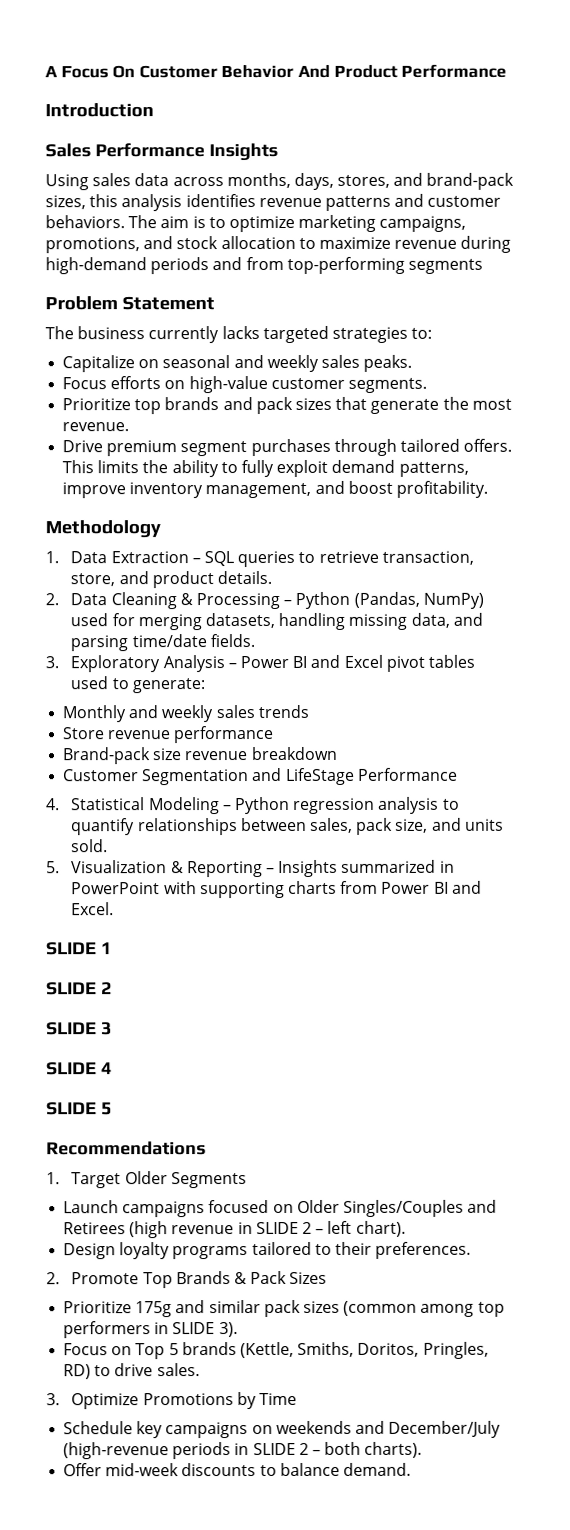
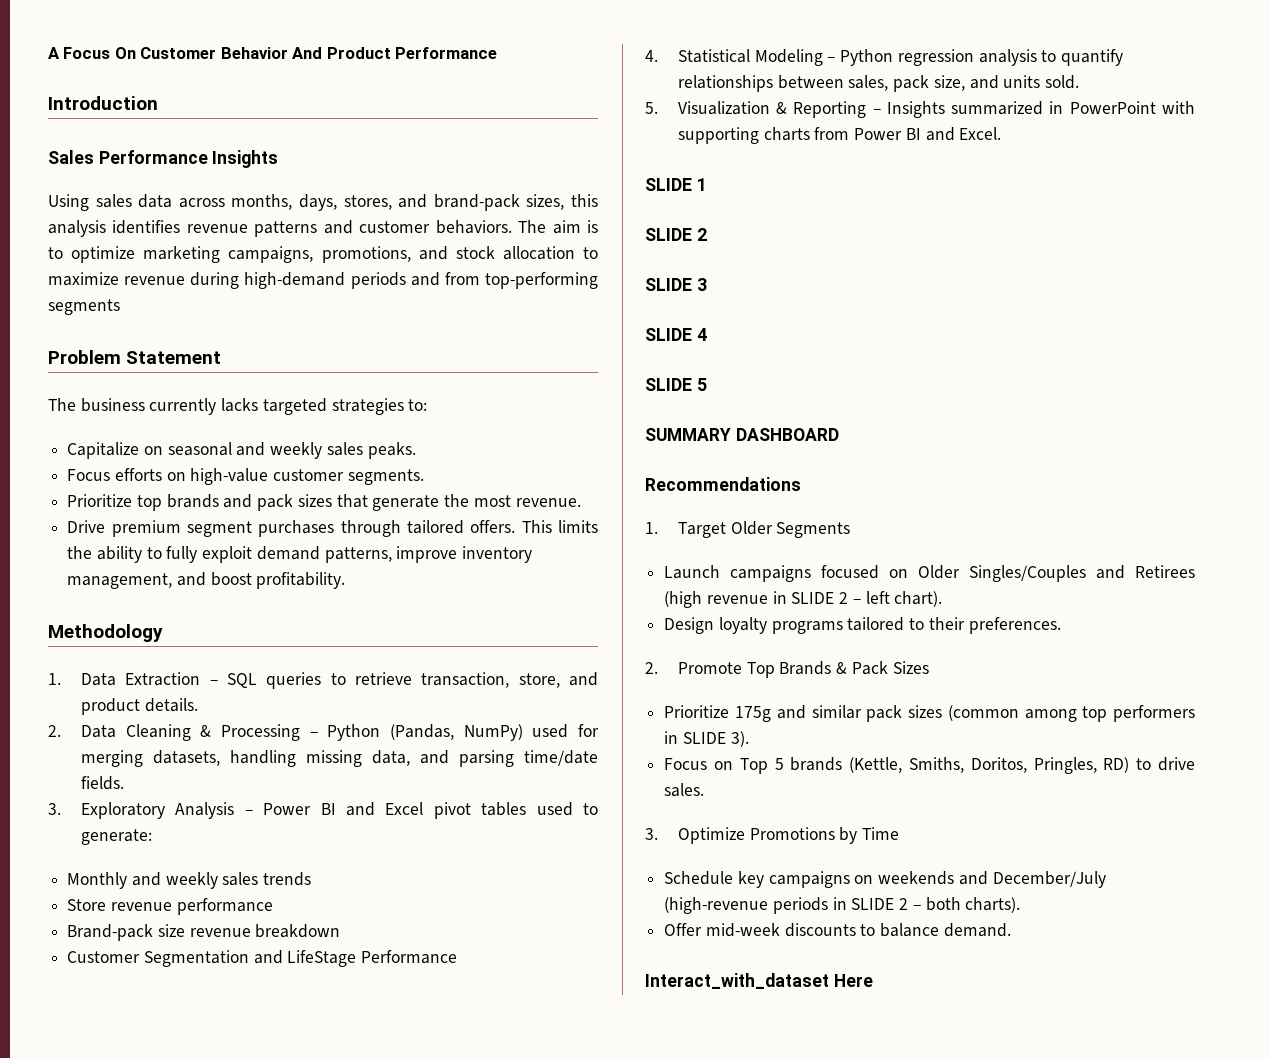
(112, 1109) none -> [645,428,839,441] // SUMMARY DASHBOARD
(411, 1469) none -> [645,973,873,989] // Interact_with_dataset Here

